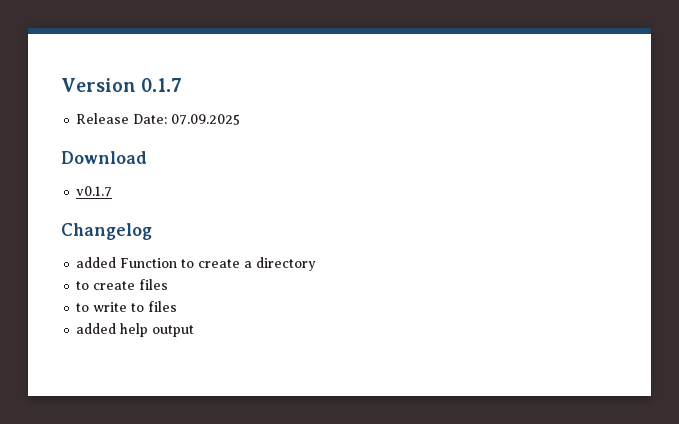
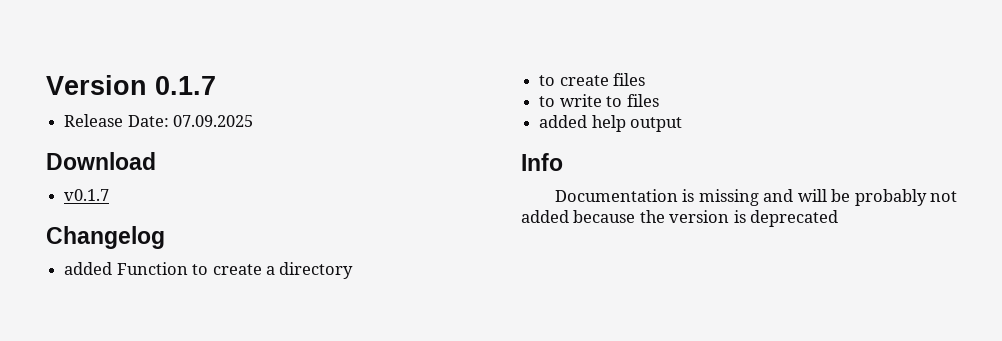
(195, 331) none -> [521,153,563,171] [554,189,958,206] [521,210,839,227] // Info // Documentation is missing and will be probably not added because the version is deprecated

